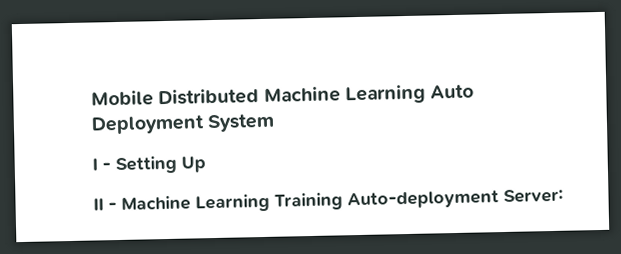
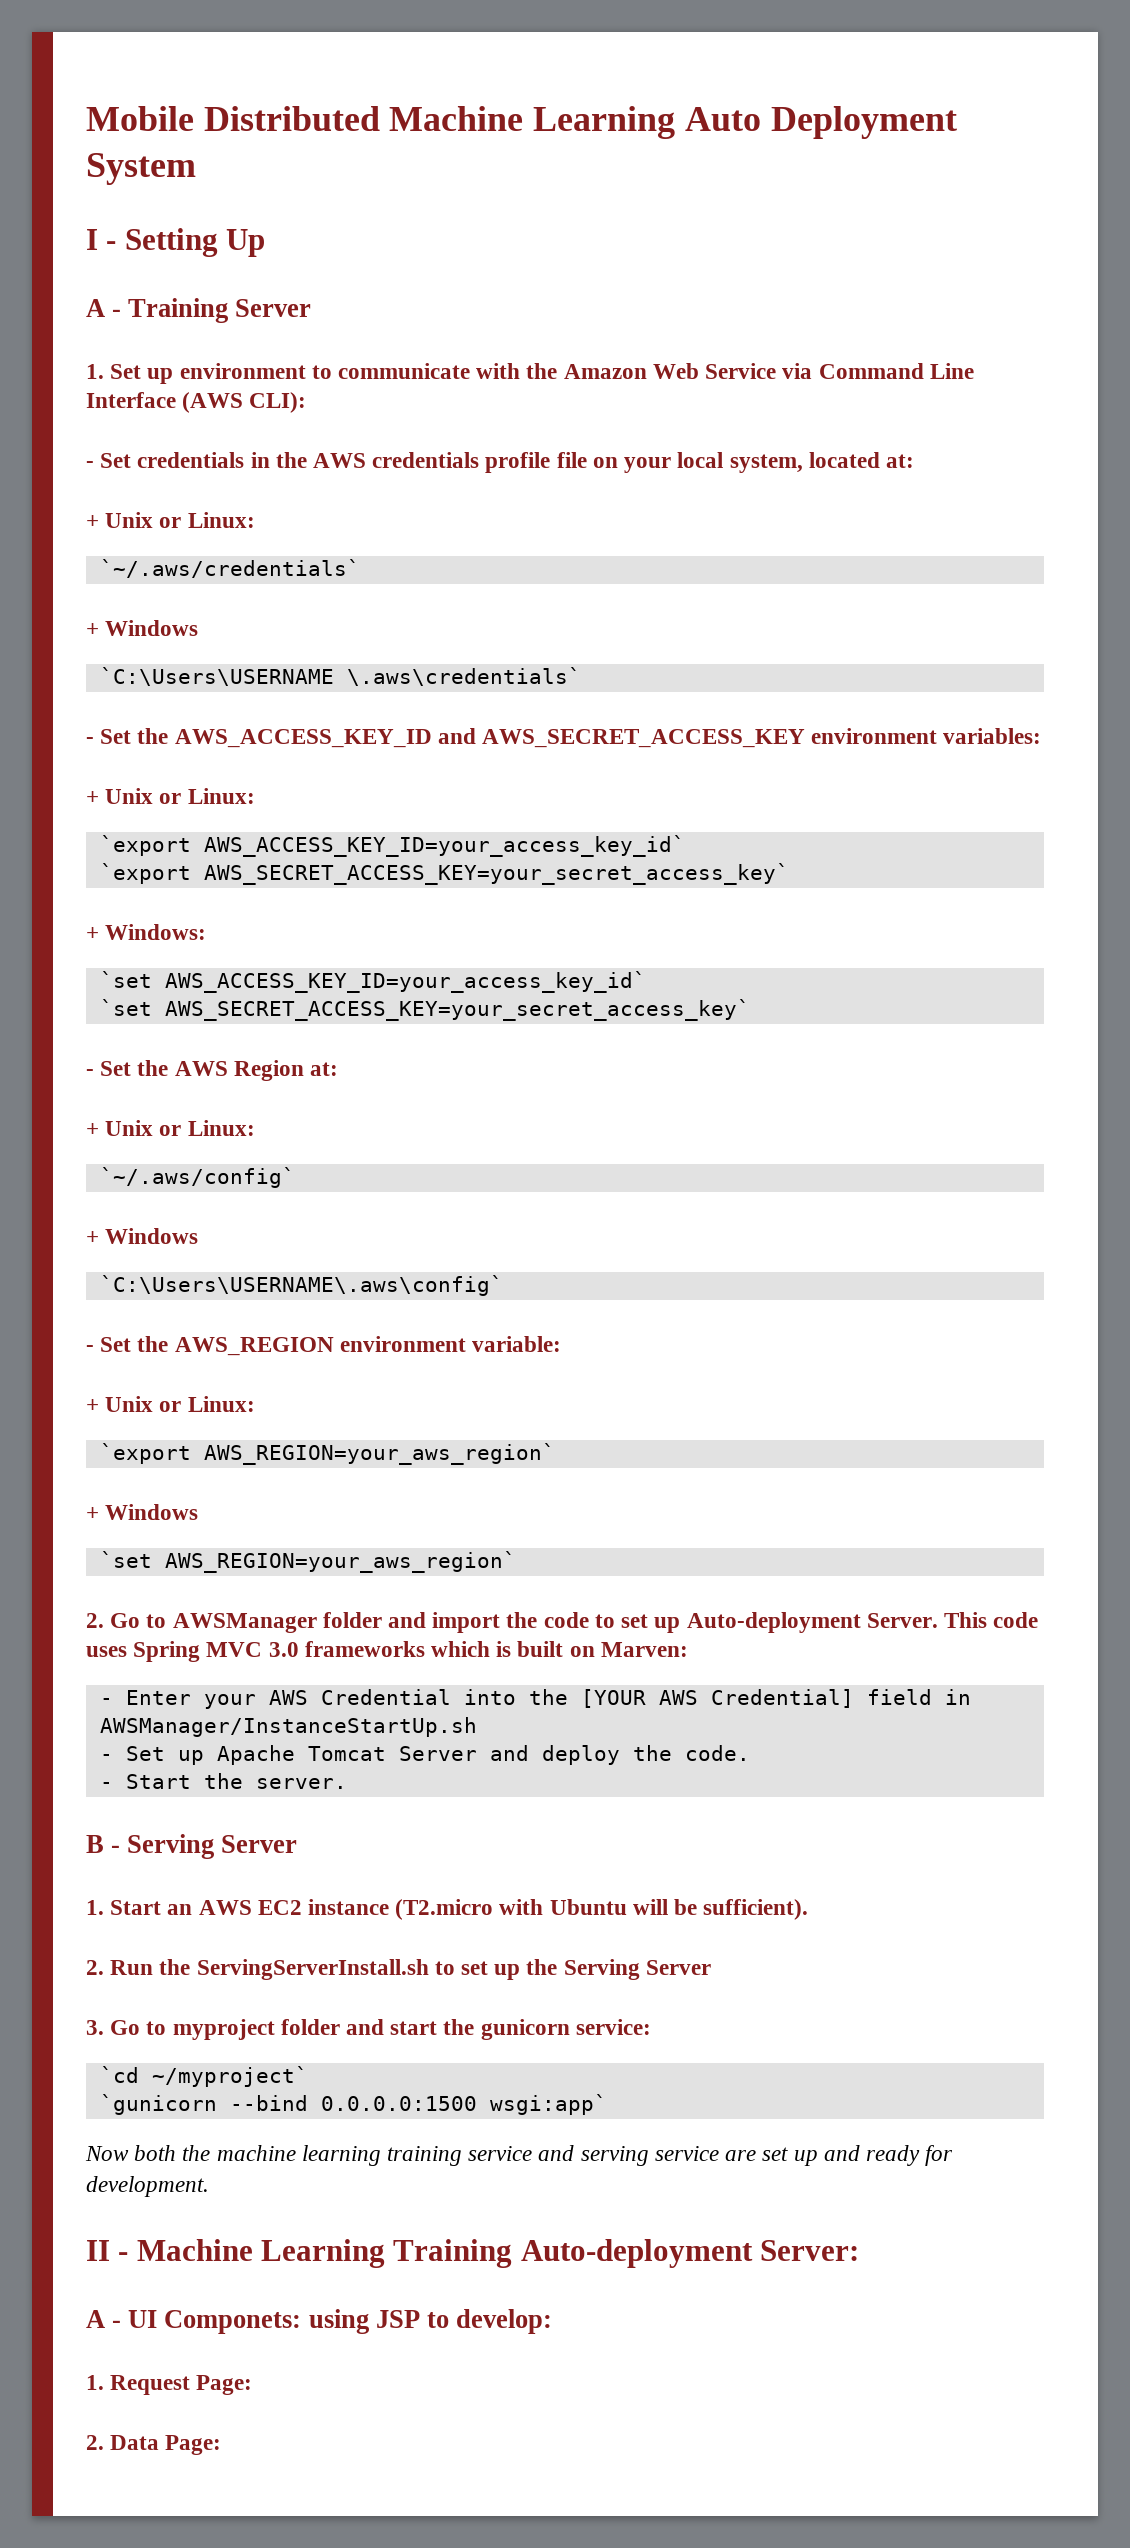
(206, 164) none -> [86,298,312,323] [86,363,974,384] [86,392,307,413] [86,452,914,473] [86,512,255,528] [99,559,360,578] [86,620,199,636] [99,667,581,686] [86,728,1042,748] [86,788,255,804] [99,835,685,857] [99,863,789,885] [86,924,207,940] [99,971,646,993] [99,999,750,1021] [86,1060,339,1081] [86,1120,255,1136] [99,1167,295,1188] [86,1228,199,1244] [99,1275,503,1296] [86,1336,562,1356] [86,1396,255,1412] [99,1443,555,1465] [86,1504,199,1520] [99,1551,516,1573] [86,1612,1039,1633] [86,1641,688,1662] [99,1689,971,1709] [99,1717,477,1737] [99,1745,750,1765] [99,1773,347,1789] [86,1834,298,1859] [86,1899,809,1920] [86,1959,711,1980] [86,2019,651,2040] [99,2066,308,2087] [99,2094,607,2115] [85,2145,954,2166] [86,2176,209,2197] // A - Training Server // 1. Set up environment to communicate with the Amazon Web Service via Command Line Interface (AWS CLI): // - Set credentials in the AWS credentials profile file on your local system, located at: // + Unix or Linux: // `~/.aws/credentials` // + Windows // `C:\Users\USERNAME \.aws\credentials` // - Set the AWS_ACCESS_KEY_ID and AWS_SECRET_ACCESS_KEY environment variables: // + Unix or Linux: // `export AWS_ACCESS_KEY_ID=your_access_key_id` // `export AWS_SECRET_ACCESS_KEY=your_secret_access_key` // + Windows: // `set AWS_ACCESS_KEY_ID=your_access_key_id` // `set AWS_SECRET_ACCESS_KEY=your_secret_access_key` // - Set the AWS Region at: // + Unix or Linux: // `~/.aws/config` // + Windows // `C:\Users\USERNAME\.aws\config` // - Set the AWS_REGION environment variable: // + Unix or Linux: // `export AWS_REGION=your_aws_region` // + Windows // `set AWS_REGION=your_aws_region` // 2. Go to AWSManager folder and import the code to set up Auto-deployment Server. This code uses Spring MVC 3.0 frameworks which is built on Marven: // - Enter your AWS Credential into the [YOUR AWS Credential] field in AWSManager/InstanceStartUp.sh // - Set up Apache Tomcat Server and deploy the code. // - Start the server. // B - Serving Server // 1. Start an AWS EC2 instance (T2.micro with Ubuntu will be sufficient). // 2. Run the ServingServerInstall.sh to set up the Serving Server // 3. Go to myproject folder and start the gunicorn service: // `cd ~/myproject` // `gunicorn --bind 0.0.0.0:1500 wsgi:app` // Now both the machine learning training service and serving service are set up and ready for development.
(564, 196) none -> [86,2309,553,2334] [86,2375,253,2395] [86,2435,222,2455] // A - UI Componets: using JSP to develop: // 1. Request Page: // 2. Data Page:

